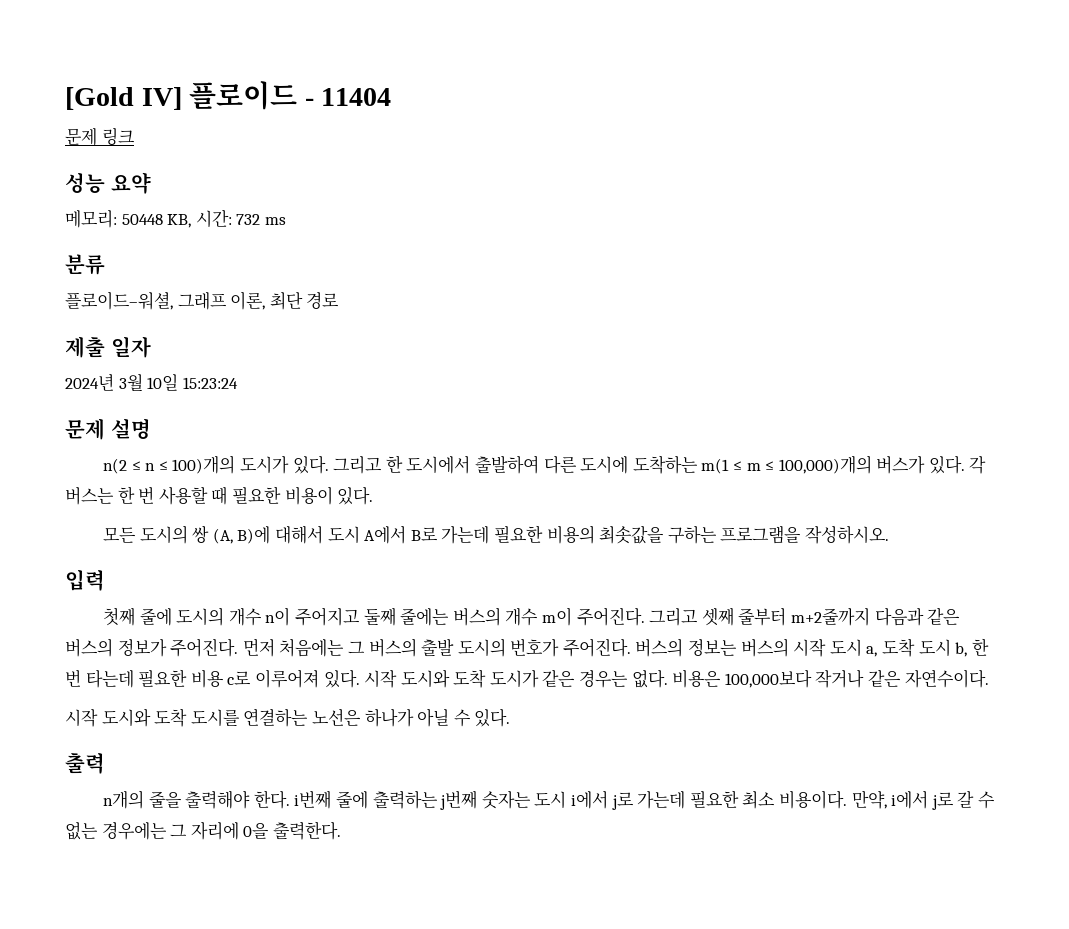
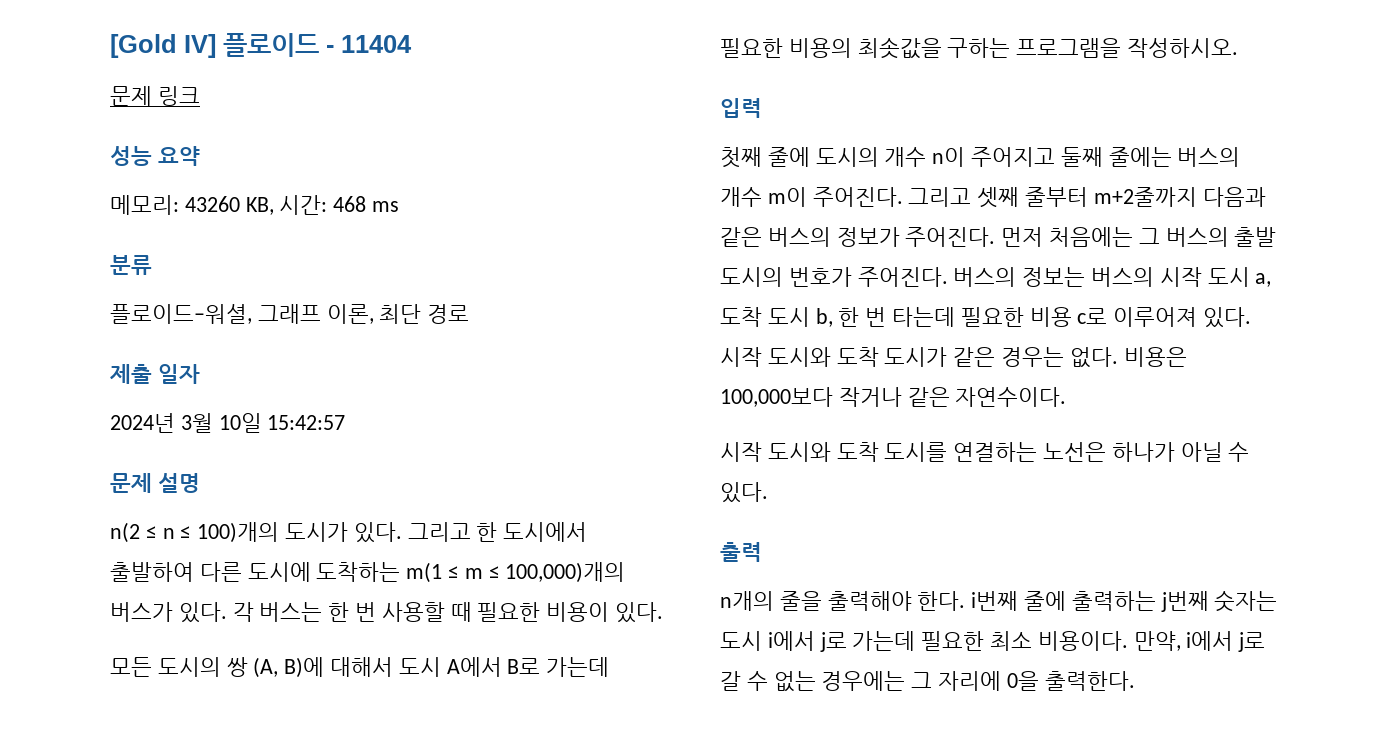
[121,214,163,225] 50448 -> [184,196,240,212] 43260
[236,214,261,225] 732 -> [333,196,367,212] 468
[182,377,238,389] 15:23:24 -> [267,415,346,430] 15:42:57

